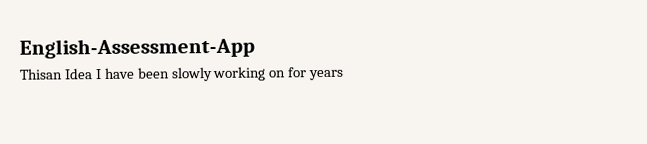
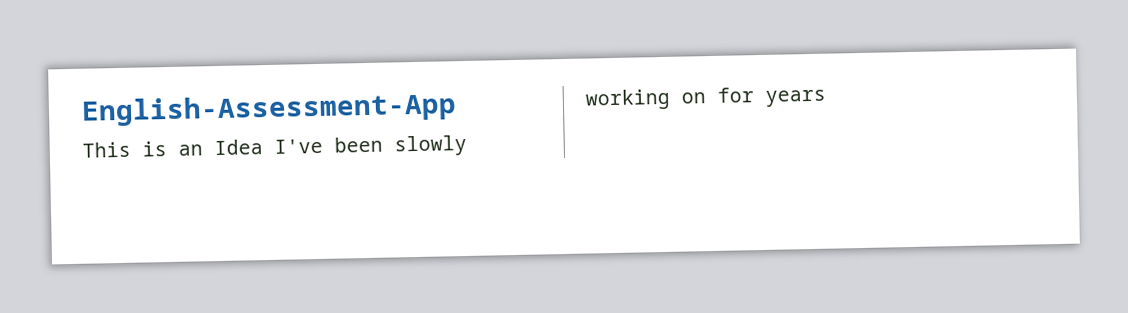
[19,67,135,80] Thisan Idea I have -> [82,138,323,158] This is an Idea I've

